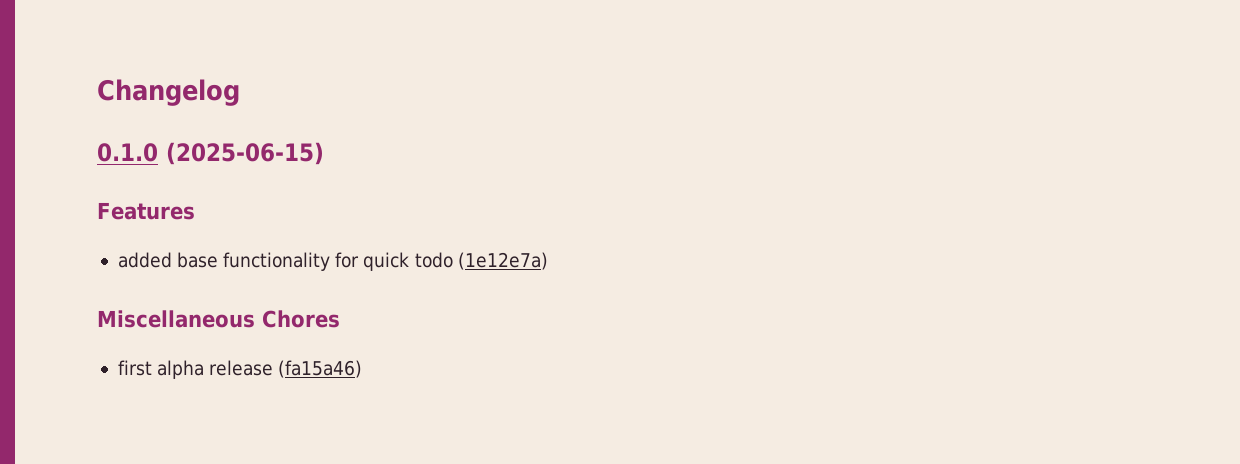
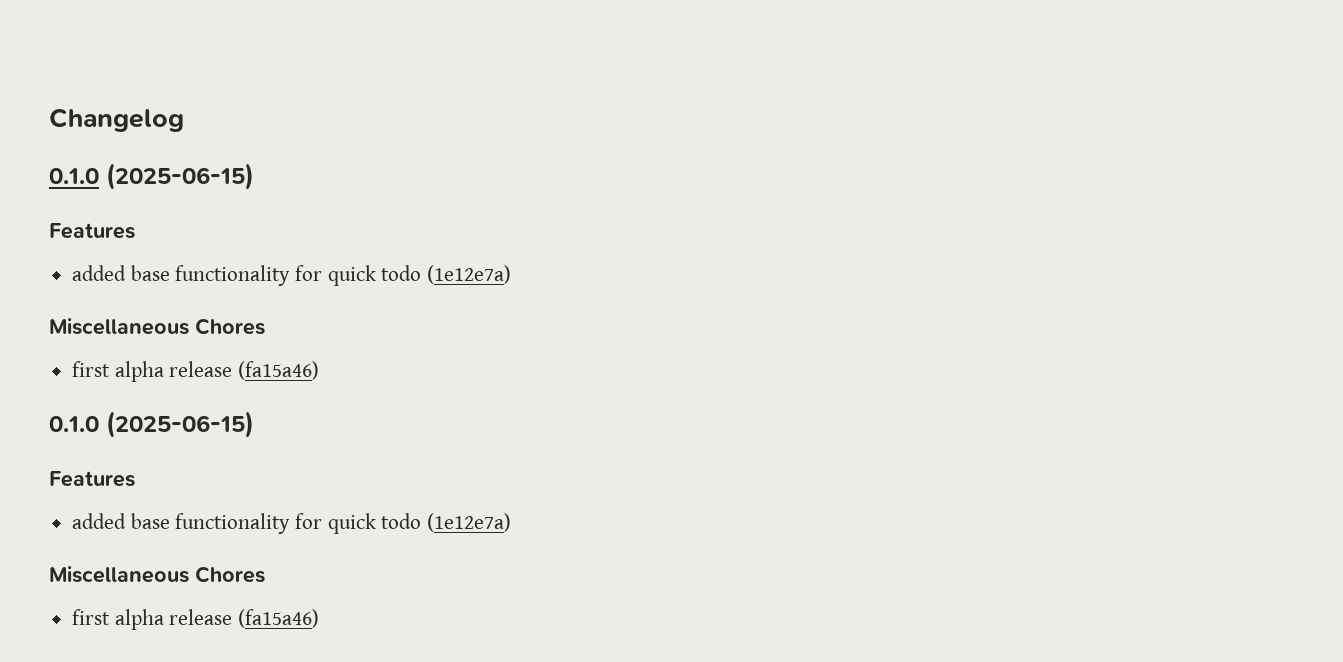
(363, 369) none -> [49,411,254,438] [49,471,135,487] [72,513,512,534] [49,566,265,583] [72,609,320,630] // 0.1.0 (2025-06-15) // Features // added base functionality for quick todo (1e12e7a) // Miscellaneous Chores // first alpha release (fa15a46)

